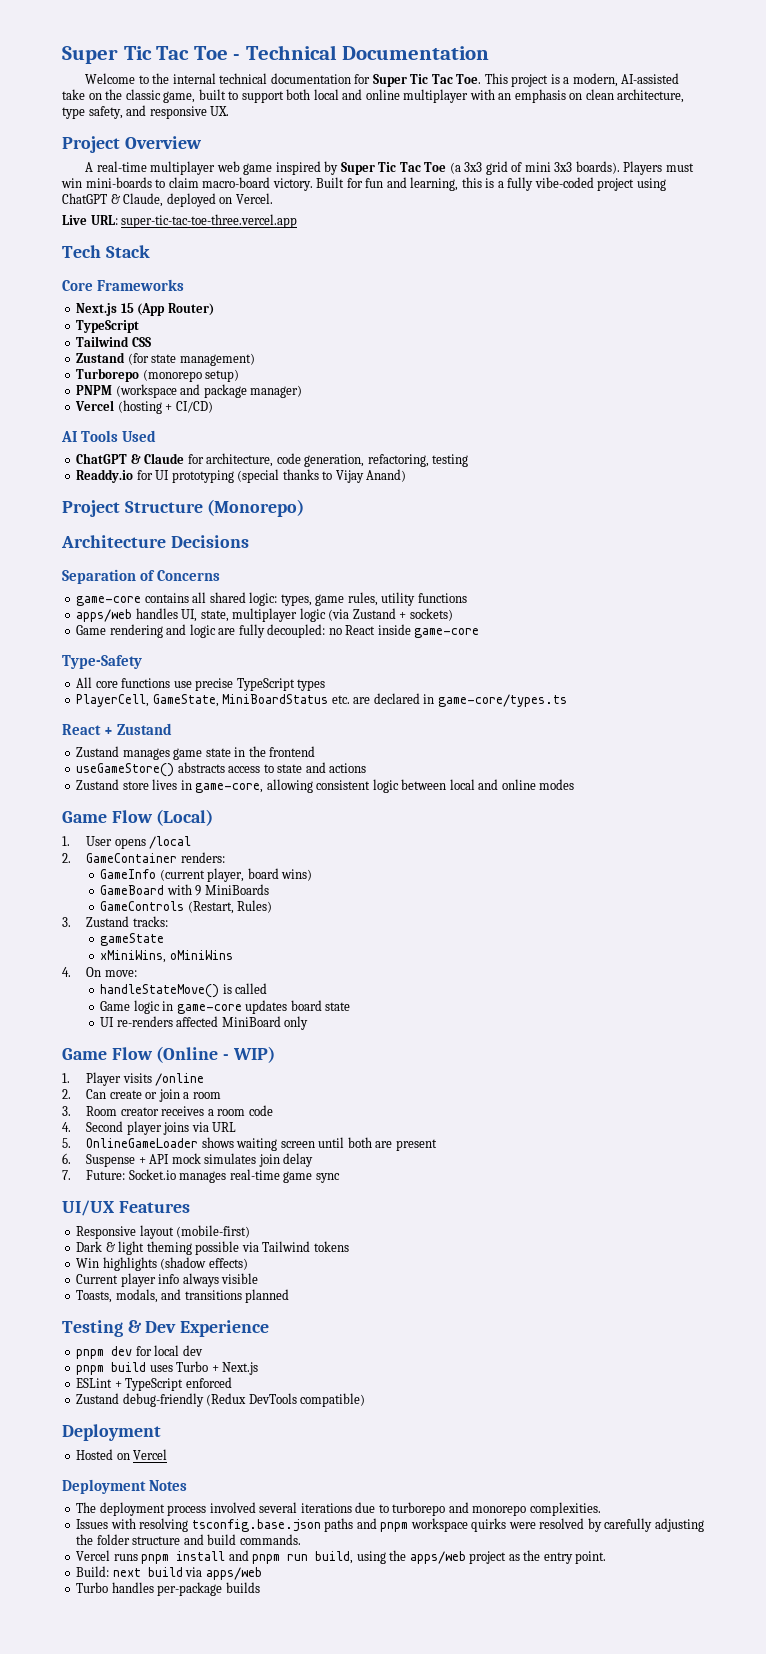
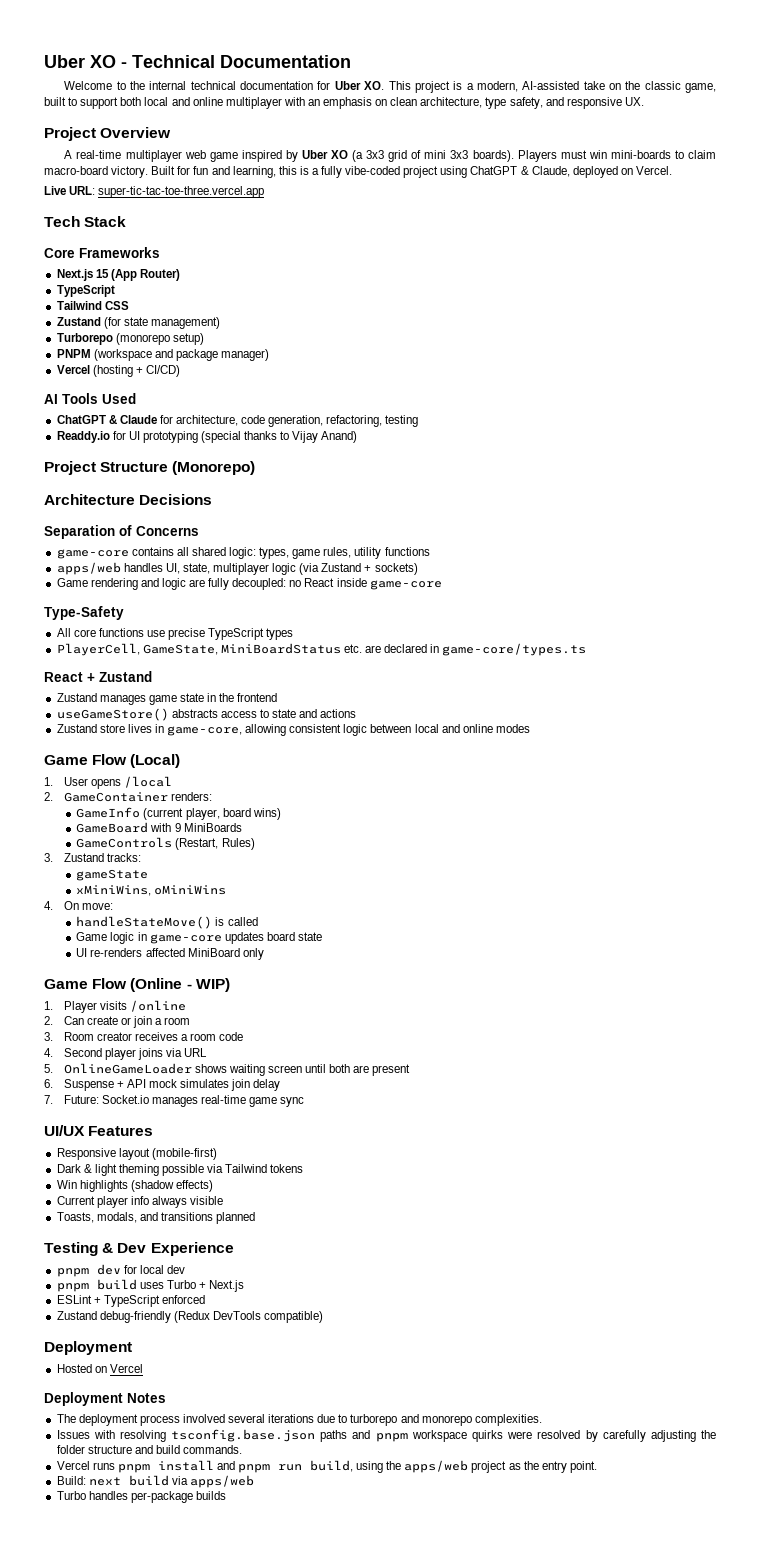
[62,46,228,64] Super Tic Tac Toe -> [44,55,116,68] Uber XO
[372,74,482,87] Super Tic Tac Toe. -> [334,81,385,90] Uber XO.
[340,162,447,175] Super Tic Tac Toe -> [301,150,348,159] Uber XO

